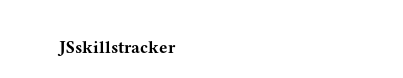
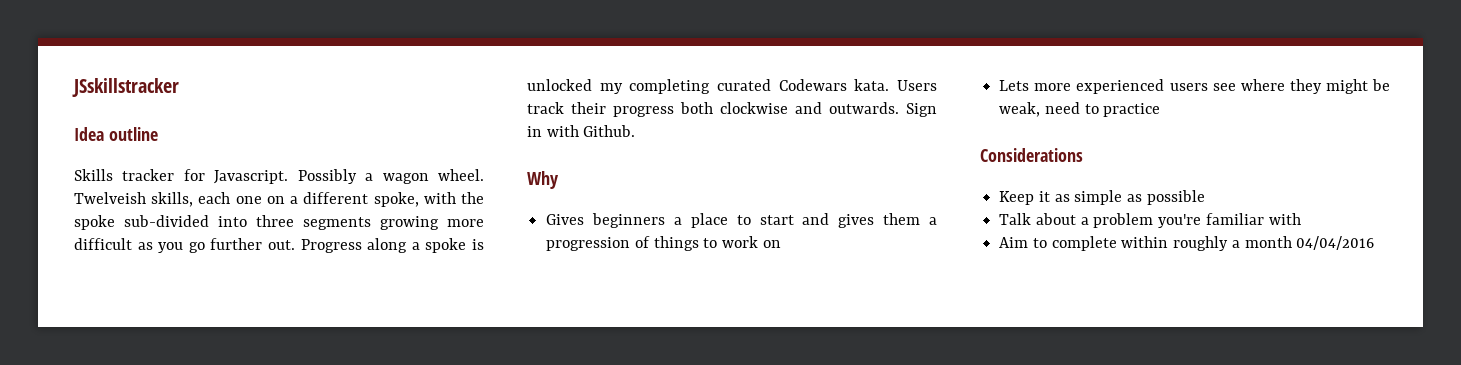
(176, 49) none -> [74,127,158,141] [74,169,485,184] [74,192,485,207] [74,215,484,230] [74,238,485,253] [527,79,937,94] [527,102,937,117] [527,125,636,137] [527,171,559,189] [546,213,937,228] [546,236,781,251] [999,79,1390,94] [999,102,1161,117] [980,148,1083,162] [999,190,1205,205] [999,213,1301,228] [999,236,1375,251] // Idea outline // Skills tracker for Javascript. Possibly a wagon wheel. Twelveish skills, each one on a different spoke, with the spoke sub-divided into three segments growing more difficult as you go further out. Progress along a spoke is unlocked my completing curated Codewars kata. Users track their progress both clockwise and outwards. Sign in with Github. // Why // Gives beginners a place to start and gives them a progression of things to work on // Lets more experienced users see where they might be weak, need to practice // Considerations // Keep it as simple as possible // Talk about a problem you're familiar with // Aim to complete within roughly a month 04/04/2016

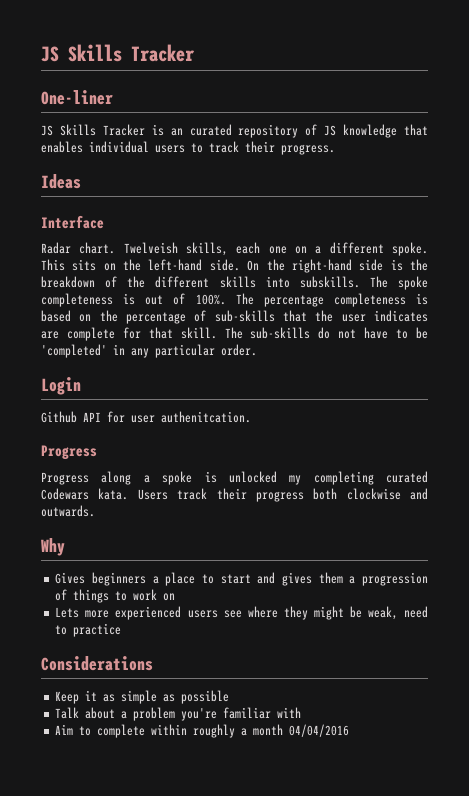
[72,78,179,97] [74,127,158,141] [74,169,485,184] JSskillstracker // Idea outline // Skills tracker for Javascript. Possibly a wagon wheel. -> [41,44,195,62] [41,90,113,105] [41,124,428,138] [41,141,335,155] [41,174,81,189] [41,215,104,229] [41,242,116,254] JS Skills Tracker // One-liner // JS Skills Tracker is an curated repository of JS knowledge that enables individual users to track their progress. // Ideas // Interface // Radar chart.
[373,192,485,207] [74,215,484,230] [74,238,295,253] spoke, with the spoke sub-divided into three segments growing more difficult as you go further out. -> [392,242,428,256] [41,259,429,273] [41,276,428,290] [41,293,428,307] [41,310,428,324] [41,327,429,341] [41,344,257,358] [41,377,81,395] [41,411,251,423] [41,445,97,460] spoke. This sits on the left-hand side. On the right-hand side is the breakdown of the different skills into subskills. The spoke completeness is out of 100%. The percentage completeness is based on the percentage of sub-skills that the user indicates are complete for that skill. The sub-skills do not have to be 'completed' in any particular order. // Login // Github API for user authenitcation. // Progress //
[906,103,937,117] [527,125,636,137] Sign in with Github. -> (95, 511) none

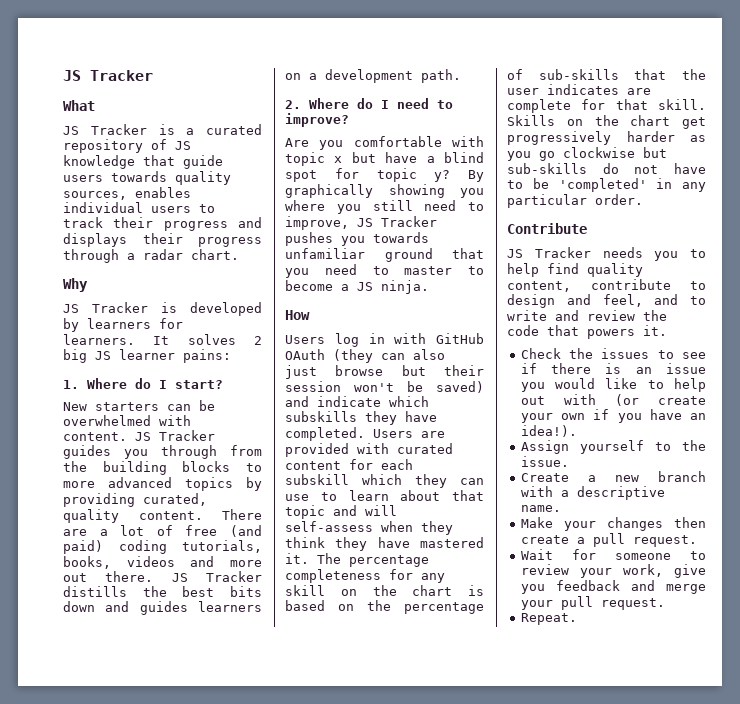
[41,44,122,62] JS Skills -> [63,70,81,81] JS
[41,90,113,105] [41,124,183,136] One-liner // JS Skills Tracker is an -> [63,100,95,111] [63,124,195,135] What // JS Tracker is a
(428, 130) none -> [183,155,223,169] [63,171,231,185] [63,191,127,200] guide users towards quality sources,
[281,144,335,155] [41,174,81,189] [41,215,104,229] [41,242,428,256] [41,259,429,273] [41,276,428,290] [41,293,406,307] progress. // Ideas // Interface // Radar chart. Twelveish skills, each one on a different spoke. This sits on the left-hand side. On the right-hand side is the breakdown of the different skills into subskills. The spoke completeness is out of 100%. The percentage completeness -> [163,217,262,231] [63,233,262,247] [63,249,239,263] [63,278,88,292] [63,302,262,316] [63,318,183,332] [63,334,262,345] [63,349,231,363] [63,378,223,389] [63,400,215,411] [63,415,191,426] [63,430,215,441] [63,445,262,459] [63,461,262,475] [63,477,262,491] [63,493,207,507] [63,509,262,523] [63,525,262,537] [63,540,262,554] [63,556,262,569] [63,571,262,582] [63,586,262,597] [63,601,262,615] [285,69,461,83] [285,98,453,109] [285,113,349,127] [285,136,484,150] [285,152,484,166] [285,168,484,182] [285,184,484,198] [285,200,484,214] [285,216,437,230] [285,232,429,246] [285,248,484,262] [285,264,484,278] [285,280,429,294] [285,310,310,320] [285,333,484,347] [285,349,445,363] [285,365,484,379] [285,381,484,393] [285,396,429,407] [285,411,437,425] [285,427,445,441] [285,443,453,457] [285,459,413,470] [285,474,484,488] [285,490,484,501] [285,505,397,519] [285,521,453,535] [285,537,484,551] [285,553,429,567] [285,569,445,583] [285,585,453,596] progress and displays their progress through a radar chart. // Why // JS Tracker is developed by learners for learners. It solves 2 big JS learner pains: // 1. Where do I start? // New starters can be overwhelmed with content. JS Tracker guides you through from the building blocks to more advanced topics by providing curated, quality content. There are a lot of free (and paid) coding tutorials, books, videos and more out there. JS Tracker distills the best bits down and guides learners on a development path. // 2. Where do I need to improve? // Are you comfortable with topic x but have a blind spot for topic y? By graphically showing you where you still need to improve, JS Tracker pushes you towards unfamiliar ground that you need to master to become a JS ninja. // How // Users log in with GitHub OAuth (they can also just browse but their session won't be saved) and indicate which subskills they have completed. Users are provided with curated content for each subskill which they can use to learn about that topic and will self-assess when they think they have mastered it. The percentage completeness for any skill on the chart
[224,327,243,339] The -> [507,115,706,129] [507,131,706,145] [507,147,667,161] Skills on the chart get progressively harder as you go clockwise but
[41,377,81,395] [41,411,251,423] [41,445,97,460] [41,471,428,485] [41,488,428,502] [41,505,95,517] [41,538,65,556] [55,572,428,586] [55,589,176,603] [55,606,428,620] [55,623,122,637] [41,656,153,671] [55,690,230,704] [55,707,302,721] [55,724,350,738] Login // Github API for user authenitcation. // Progress // Progress along a spoke is unlocked my completing curated Codewars kata. Users track their progress both clockwise and outwards. // Why // Gives beginners a place to start and gives them a progression of things to work on // Lets more experienced users see where they might be weak, need to practice // Considerations // Keep it as simple as possible // Talk about a problem you're familiar with // Aim to complete within roughly a month 04/04/2016 -> [507,223,587,234] [507,247,706,261] [507,263,643,277] [507,279,706,292] [507,294,706,308] [507,310,667,321] [507,325,667,339] [520,348,706,359] [520,363,706,374] [520,378,706,392] [520,394,706,406] [520,409,706,423] [520,425,577,437] [520,440,706,454] [520,456,569,467] [520,471,706,482] [520,486,665,500] [520,505,561,512] [520,517,706,531] [520,533,697,547] [520,549,706,560] [520,564,706,578] [520,580,706,594] [520,596,665,610] [520,613,577,625] Contribute // JS Tracker needs you to help find quality content, contribute to design and feel, and to write and review the code that powers it. // Check the issues to see if there is an issue you would like to help out with (or create your own if you have an idea!). // Assign yourself to the issue. // Create a new branch with a descriptive name. // Make your changes then create a pull request. // Wait for someone to review your work, give you feedback and merge your pull request. // Repeat.

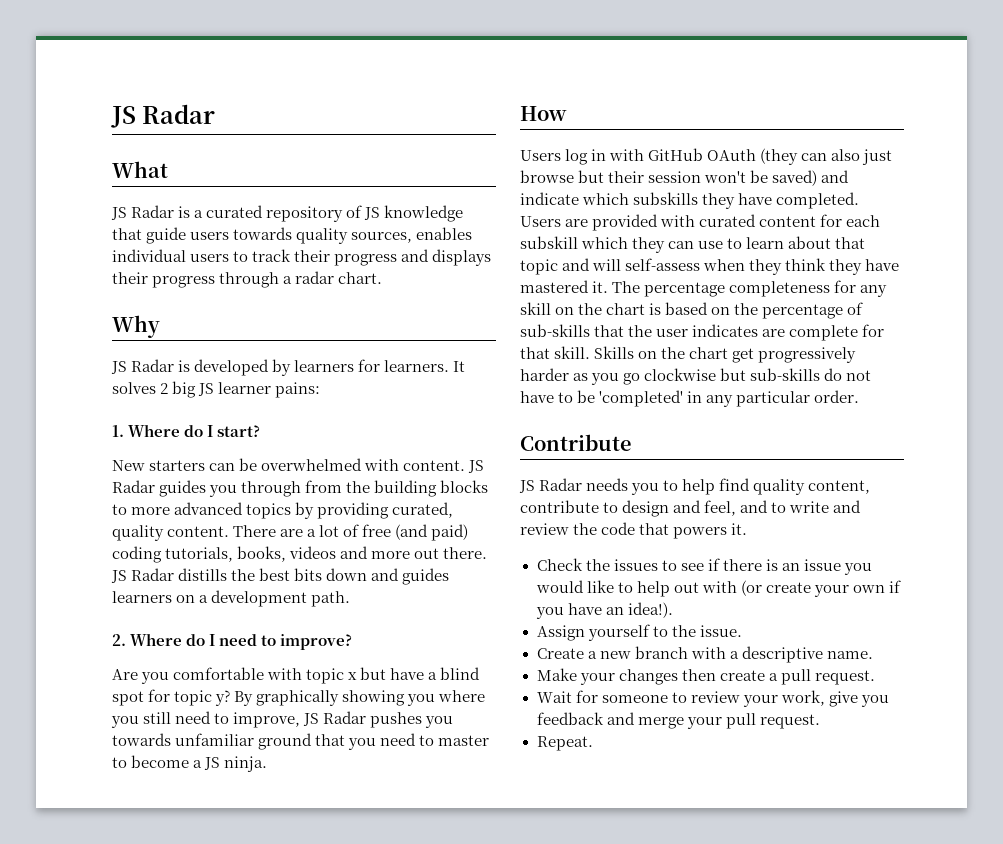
[63,70,153,81] JS Tracker -> [111,104,216,128] JS Radar
[90,124,147,135] Tracker -> [131,205,175,218] Radar
[92,302,148,313] Tracker -> [131,359,175,372] Radar
[159,430,215,441] Tracker -> [112,480,155,493] Radar
[206,571,262,582] Tracker -> [131,568,175,581] Radar
[381,216,437,227] Tracker -> [323,711,367,724] Radar
[534,247,591,258] Tracker -> [539,478,583,491] Radar

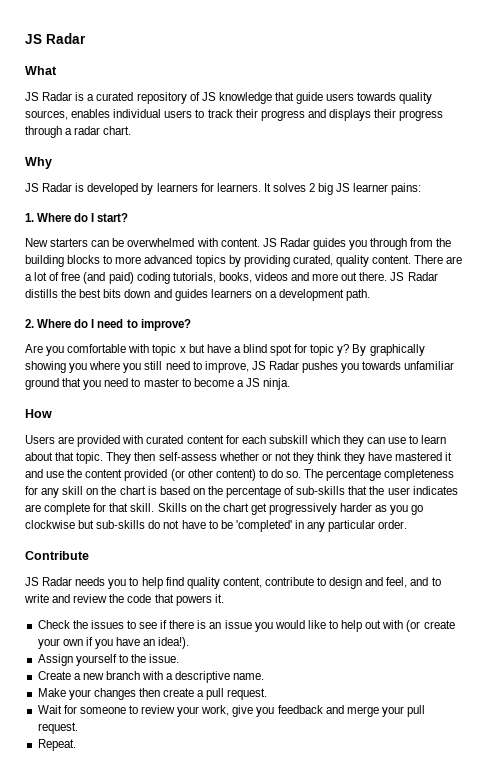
[565,148,893,165] [520,170,850,186] [520,192,860,209] [520,216,561,227] log in with GitHub OAuth (they can also just browse but their session won't be saved) and indicate which subskills they have completed. Users -> (55, 439) none
[520,258,746,275] topic and will self-assess when -> [76,452,291,464] topic. They then self-assess whether or not
[592,281,609,293] it. -> [445,452,453,461] [25,469,302,481] it and use the content provided (or other content) to do so.

